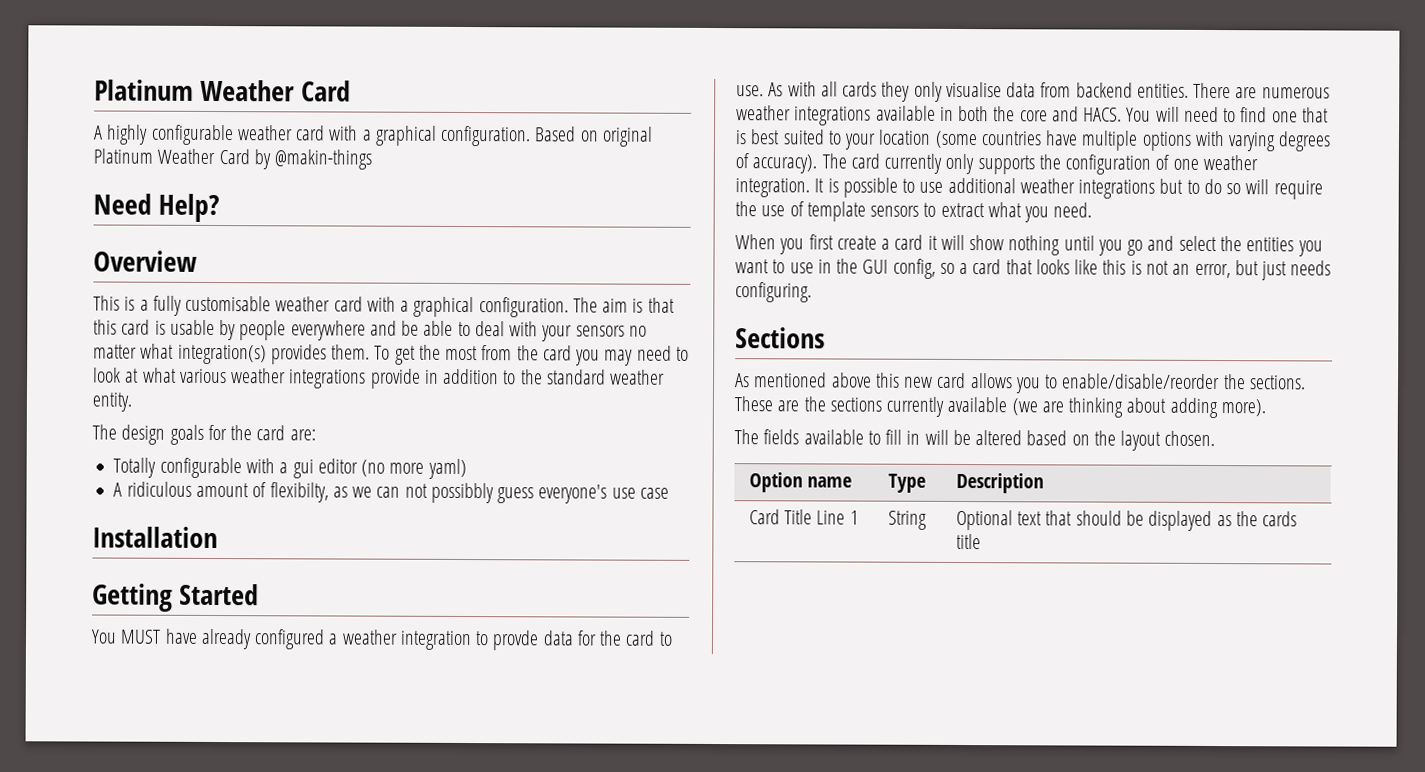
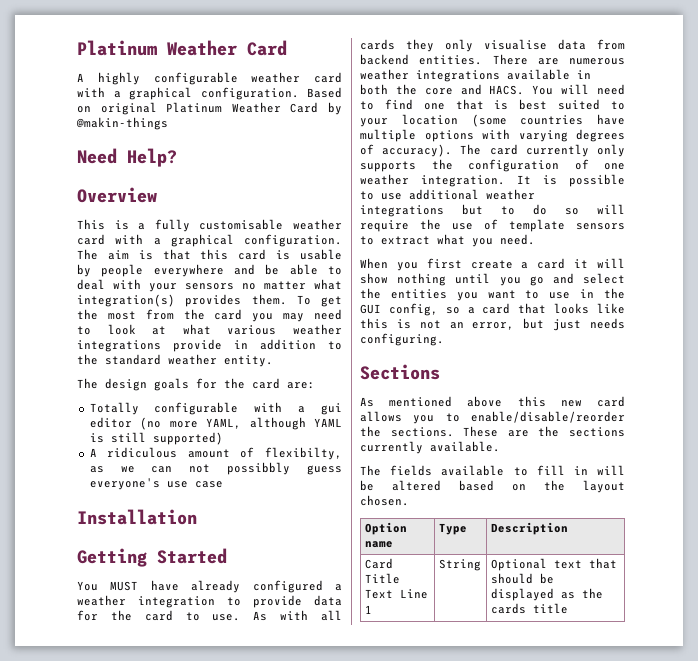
[427,458,467,480] yaml) -> [206,417,342,430] [89,432,223,445] YAML, although YAML is still supported)
[492,630,540,651] provde -> [253,595,302,608] provide
[947,396,1266,419] available (we are thinking about adding more). -> [430,441,500,452] available.
(813, 517) none -> [364,589,393,599] Text

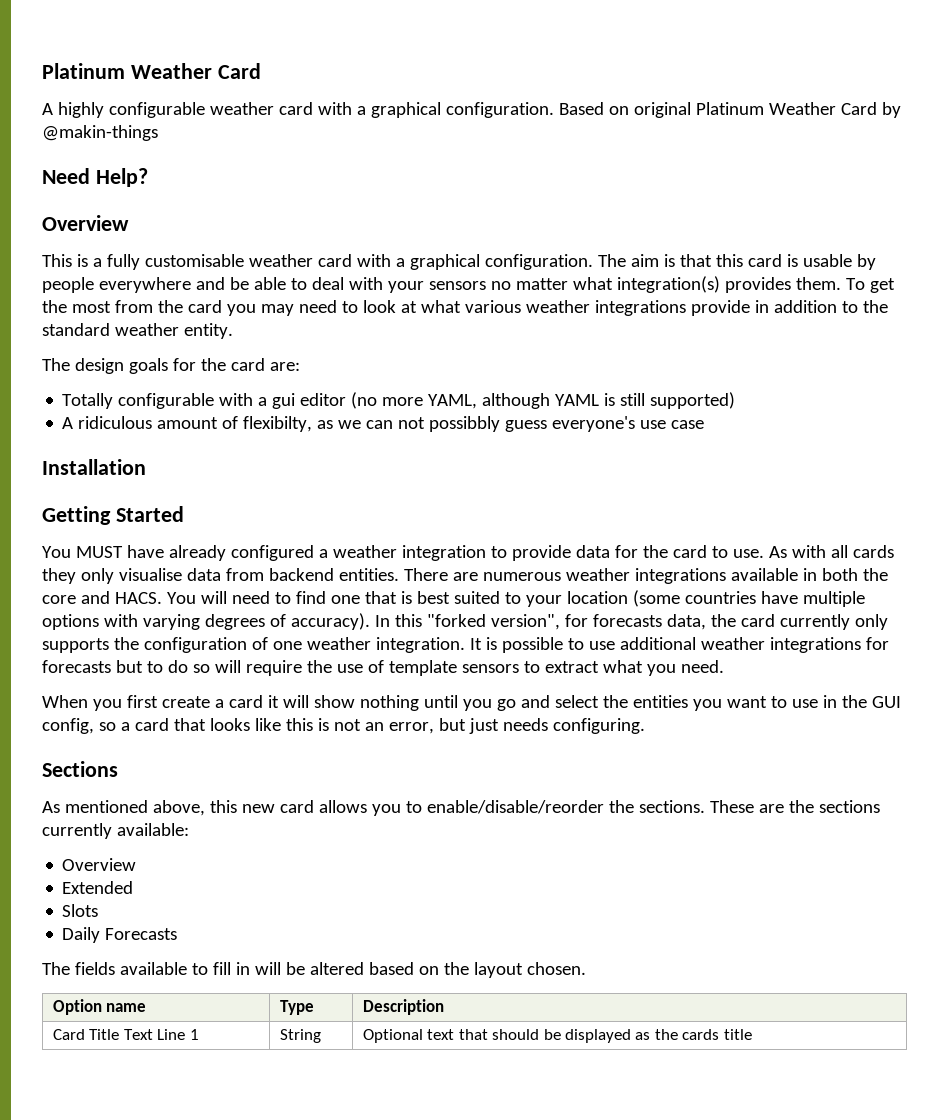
[460,144,482,155] The -> [374,614,736,630] In this "forked version", for forecasts data, the
(444, 211) none -> [865,637,889,650] [42,660,111,673] for forecasts
[467,396,503,407] above -> [152,800,205,816] above,
[430,441,500,452] available. -> [116,823,189,836] [62,858,137,871] [62,881,134,894] [62,904,99,917] [62,927,178,943] available: // Overview // Extended // Slots // Daily Forecasts

